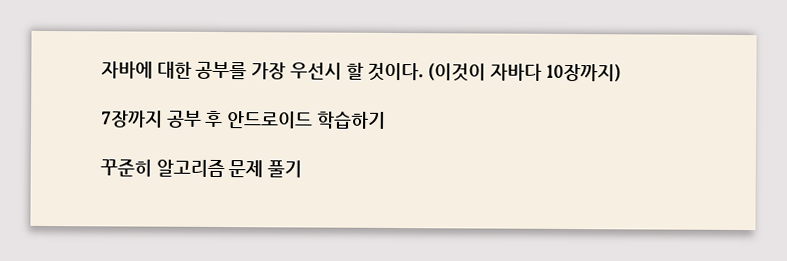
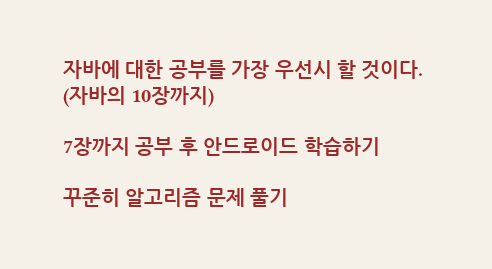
[428,63,542,82] (이것이 자바다 -> [63,86,126,107] (자바의

